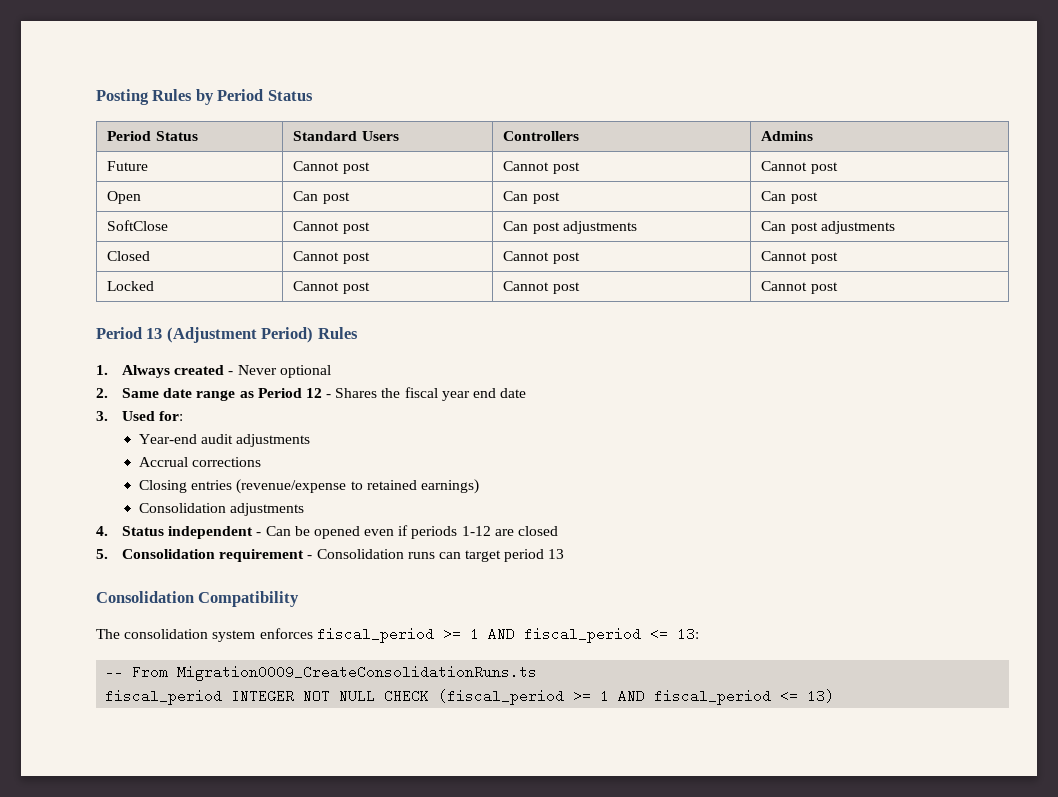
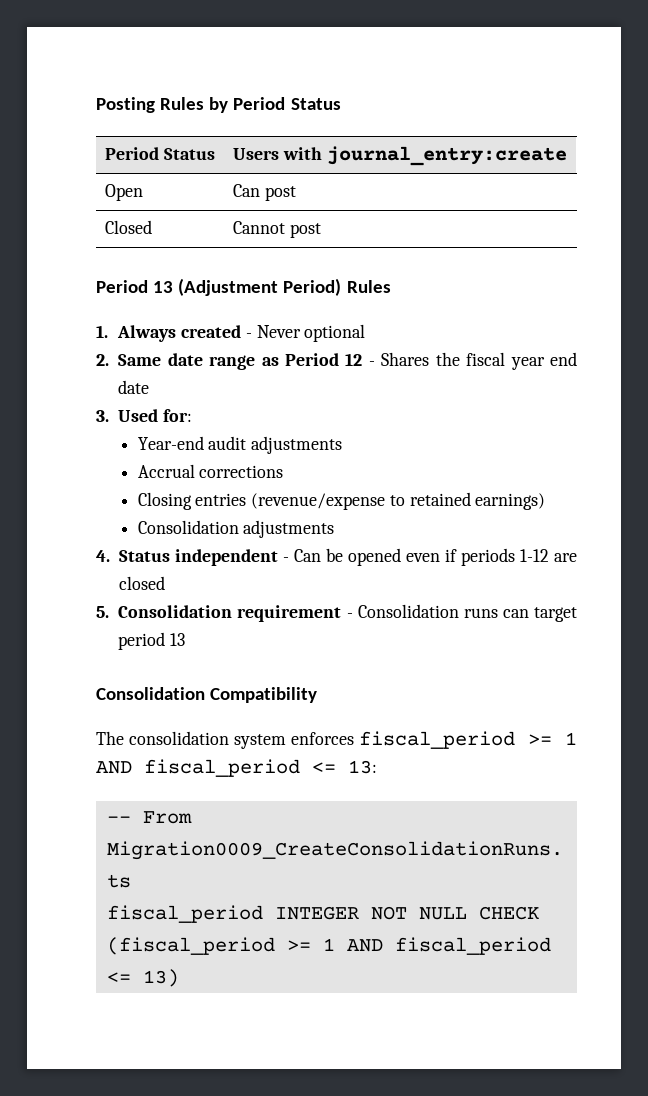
[293,131,358,141] Standard -> (216, 154) none
[503,131,580,141] [761,131,814,141] [107,161,149,171] [293,161,370,174] [503,161,580,174] [761,161,838,174] [107,191,142,204] [293,191,350,204] [503,191,560,204] [761,191,818,204] [107,220,169,231] [293,221,370,234] [503,221,637,234] [761,221,895,234] [107,251,151,261] [293,251,370,264] [503,251,580,264] [761,251,838,264] [107,281,155,291] [293,281,370,294] [503,281,580,294] | Controllers | Admins // Future | Cannot post | Cannot post | Cannot post // Open | Can post | Can post | Can post // SoftClose | Cannot post | Can post adjustments | Can post adjustments // Closed | Cannot post | Cannot post | Cannot post // Locked | Cannot post | Cannot post -> [283,146,567,166] [105,184,144,201] [233,184,297,201] [105,220,153,234] with journal_entry:create // Open | Can post // Closed

